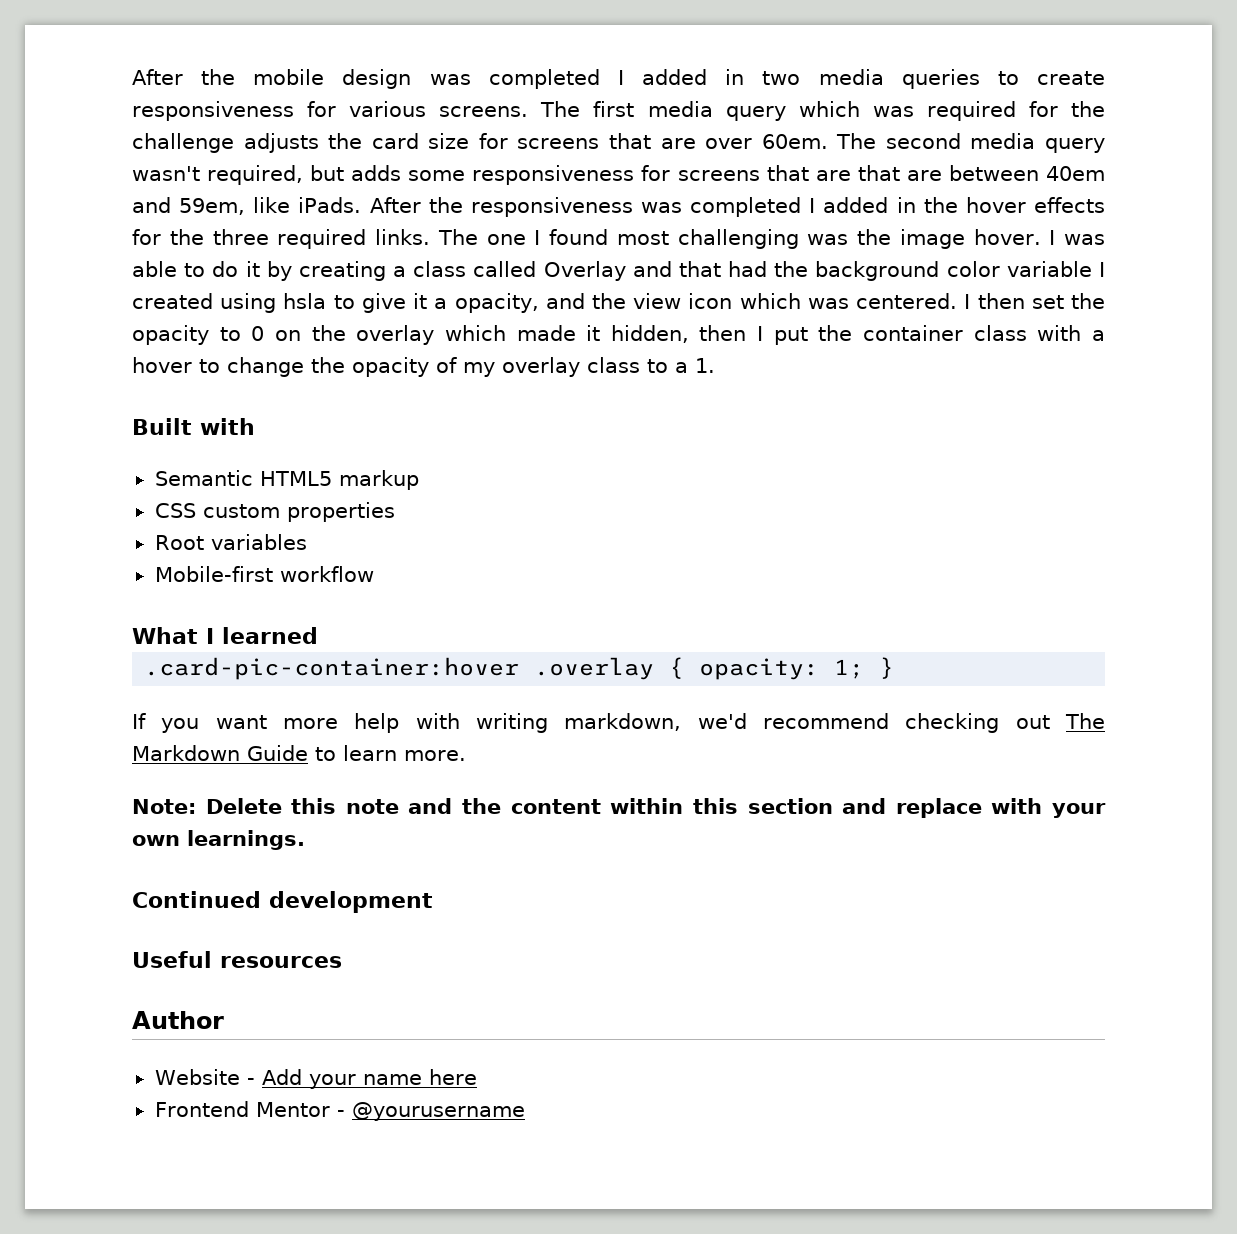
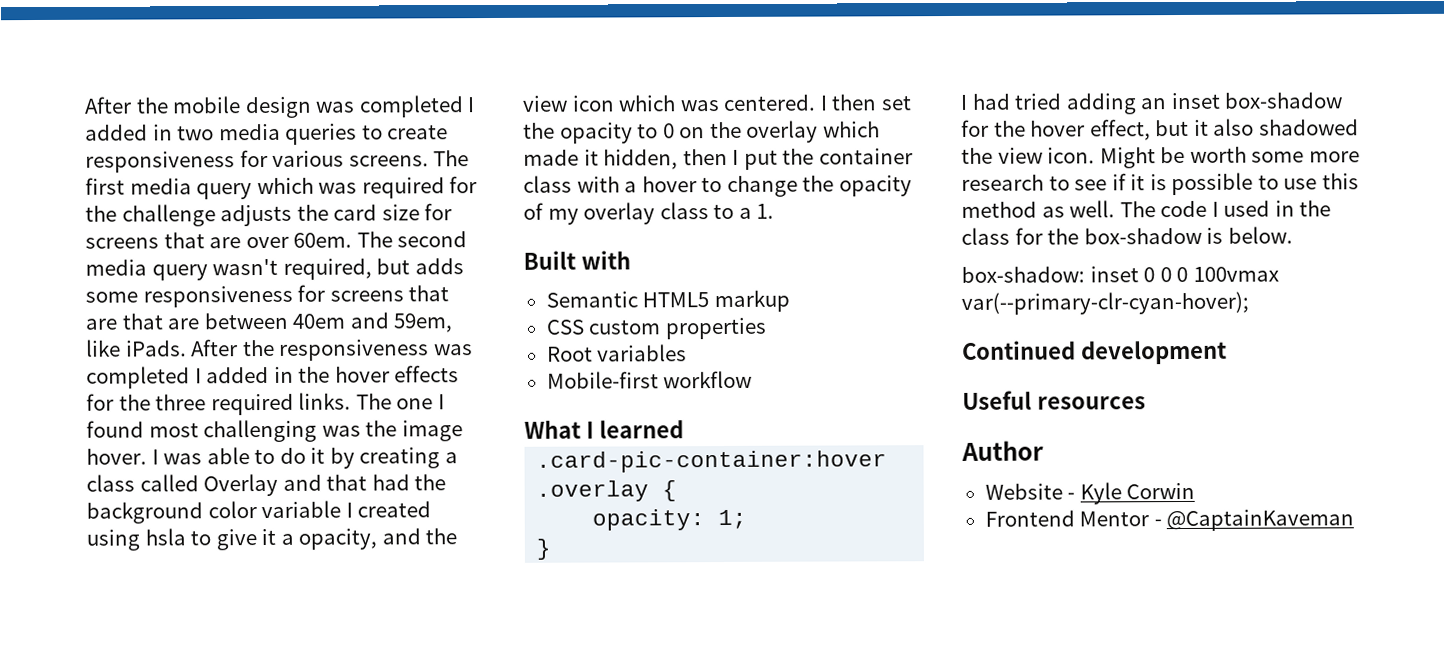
(685, 668) none -> (678, 491) //
(865, 669) none -> (748, 519) //
[132,713,1105,733] [132,745,466,761] [132,798,1107,818] [132,830,305,850] If you want more help with writing markdown, we'd recommend checking out The Markdown Guide to learn more. // Note: Delete this note and the content within this section and replace with your own learnings. -> [960,92,1344,115] [961,118,1359,141] [961,146,1360,169] [961,172,1359,196] [961,200,1332,218] [961,226,1293,245] [961,266,1279,283] [961,291,1249,315] I had tried adding an inset box-shadow for the hover effect, but it also shadowed the view icon. Might be worth some more research to see if it is possible to use this method as well. The code I used in the class for the box-shadow is below. // box-shadow: inset 0 0 0 100vmax var(--primary-clr-cyan-hover);
[261,1069,477,1089] Add your name here -> [1079,482,1196,505] Kyle Corwin
[351,1102,525,1121] @yourusername -> [1166,509,1355,532] @CaptainKaveman

